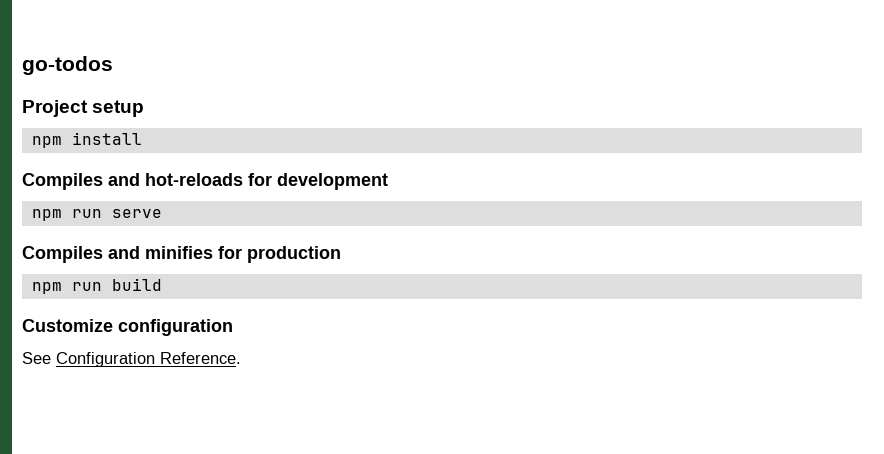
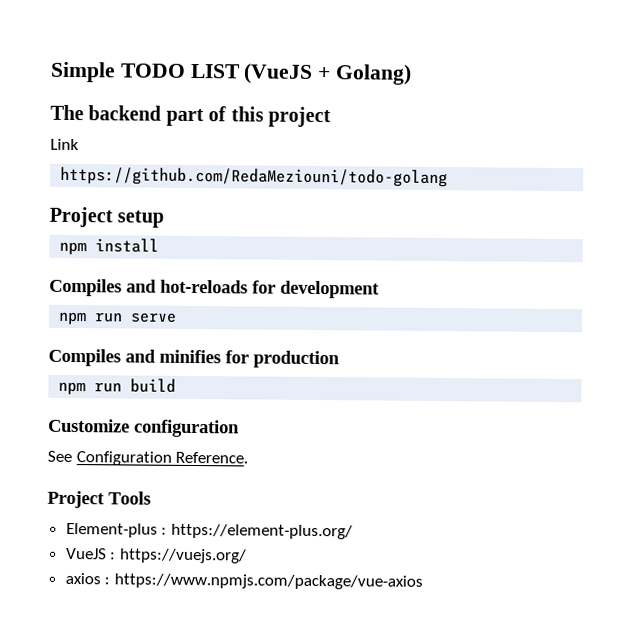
[22,56,113,75] go-todos -> [50,61,413,85] [50,104,331,128] [50,138,79,151] [60,166,449,188] Simple TODO LIST (VueJS + Golang) // The backend part of this project // Link // https://github.com/RedaMeziouni/todo-golang
(241, 358) none -> [47,490,151,509] [65,522,353,540] [65,547,247,564] [64,572,423,590] // Project Tools // Element-plus : https://element-plus.org/ // VueJS : https://vuejs.org/ // axios : https://www.npmjs.com/package/vue-axios

